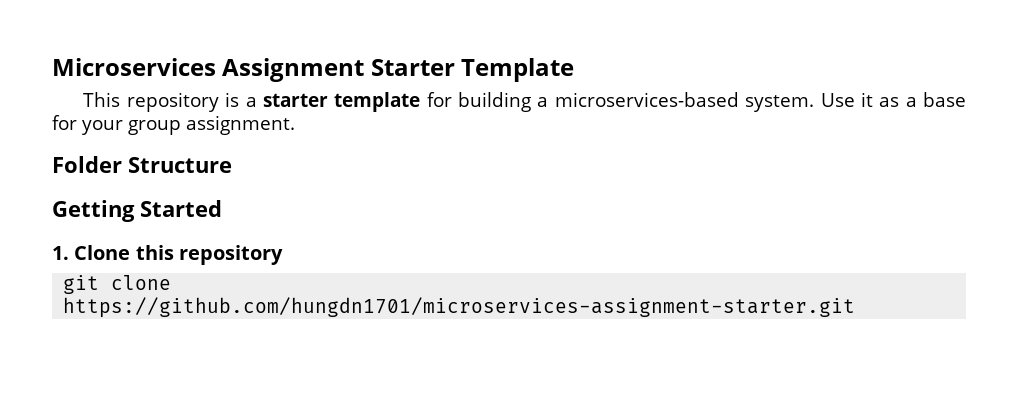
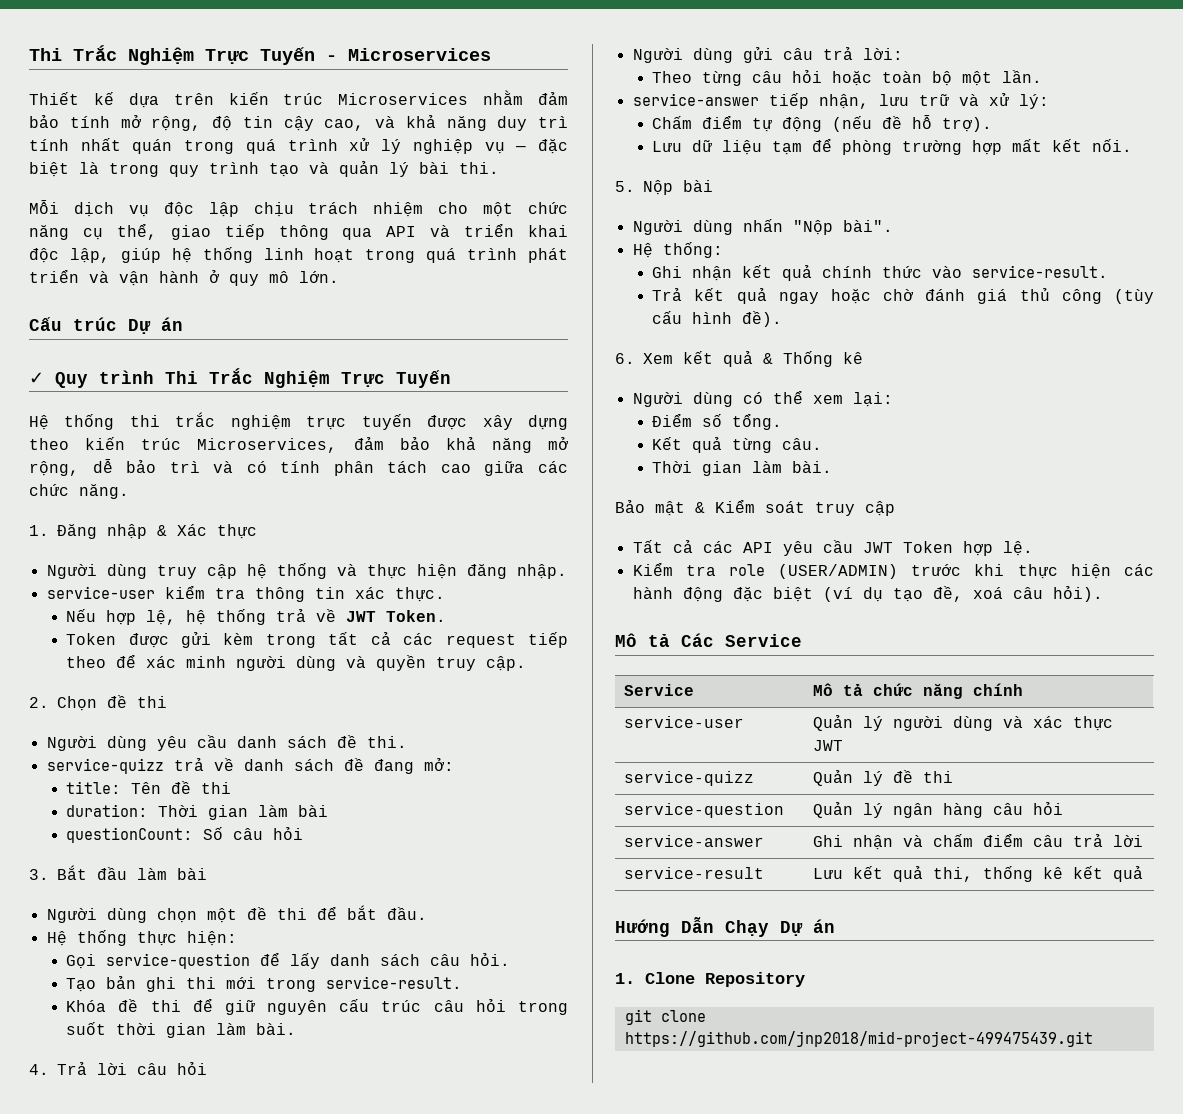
[52,58,575,82] [83,92,966,112] [52,115,295,135] [52,156,232,173] [52,200,222,222] Microservices Assignment Starter Template // This repository is a starter template for building a microservices-based system. Use it as a base for your group assignment. // Folder Structure // Getting Started -> [29,45,491,65] [29,90,568,108] [29,115,568,131] [29,138,569,154] [29,161,499,177] [29,200,568,217] [29,224,568,240] [29,247,568,263] [29,270,339,286] [29,317,183,334] [29,368,451,388] [29,412,569,430] [29,437,569,453] [29,459,568,476] [29,484,129,499] [29,524,257,539] [46,563,567,579] [46,586,445,602] [66,609,447,625] [66,632,569,648] [66,655,527,671] [29,695,167,711] [46,735,407,751] [46,758,454,774] [66,781,232,794] [66,804,329,820] [66,827,304,843] [29,865,207,880] [46,905,427,923] [46,930,237,946] [66,953,511,969] [66,976,463,992] [66,999,568,1015] [66,1022,297,1038] [29,1062,207,1075] [632,47,903,63] [652,70,1043,86] [632,93,1049,109] [652,115,993,132] [652,139,1133,155] [615,180,713,195] [632,219,893,235] [632,242,723,258] [652,265,1109,281] [652,288,1154,304] [652,311,783,327] [615,351,863,367] [632,391,893,407] [652,414,783,430] [652,437,823,453] [652,461,833,476] [615,500,895,516] [632,540,1033,556] [632,563,1154,579] [632,586,1103,602] [615,633,802,647] [623,684,694,696] [812,683,1023,699] [623,716,744,728] [812,715,1113,731] [812,740,843,751] [623,771,754,786] [812,770,953,786] [623,803,784,818] [812,802,1063,818] [623,835,764,847] [812,834,1143,850] [623,867,764,879] [812,866,1143,882] [615,917,835,937] Thi Trắc Nghiệm Trực Tuyến - Microservices // Thiết kế dựa trên kiến trúc Microservices nhằm đảm bảo tính mở rộng, độ tin cậy cao, và khả năng duy trì tính nhất quán trong quá trình xử lý nghiệp vụ — đặc biệt là trong quy trình tạo và quản lý bài thi. // Mỗi dịch vụ độc lập chịu trách nhiệm cho một chức năng cụ thể, giao tiếp thông qua API và triển khai độc lập, giúp hệ thống linh hoạt trong quá trình phát triển và vận hành ở quy mô lớn. // Cấu trúc Dự án // ✓ Quy trình Thi Trắc Nghiệm Trực Tuyến // Hệ thống thi trắc nghiệm trực tuyến được xây dựng theo kiến trúc Microservices, đảm bảo khả năng mở rộng, dễ bảo trì và có tính phân tách cao giữa các chức năng. // 1. Đăng nhập & Xác thực // Người dùng truy cập hệ thống và thực hiện đăng nhập. // service-user kiểm tra thông tin xác thực. // Nếu hợp lệ, hệ thống trả về JWT Token. // Token được gửi kèm trong tất cả các request tiếp theo để xác minh người dùng và quyền truy cập. // 2. Chọn đề thi // Người dùng yêu cầu danh sách đề thi. // service-quizz trả về danh sách đề đang mở: // title: Tên đề thi // duration: Thời gian làm bài // questionCount: Số câu hỏi // 3. Bắt đầu làm bài // Người dùng chọn một đề thi để bắt đầu. // Hệ thống thực hiện: // Gọi service-question để lấy danh sách câu hỏi. // Tạo bản ghi thi mới trong service-result. // Khóa đề thi để giữ nguyên cấu trúc câu hỏi trong suốt thời gian làm bài. // 4. Trả lời câu hỏi // Người dùng gửi câu trả lời: // Theo từng câu hỏi hoặc toàn bộ một lần. // service-answer tiếp nhận, lưu trữ và xử lý: // Chấm điểm tự động (nếu đề hỗ trợ). // Lưu dữ liệu tạm để phòng trường hợp mất kết nối. // 5. Nộp bài // Người dùng nhấn "Nộp bài". // Hệ thống: // Ghi nhận kết quả chính thức vào service-result. // Trả kết quả ngay hoặc chờ đánh giá thủ công (tùy cấu hình đề). // 6. Xem kết quả & Thống kê // Người dùng có thể xem lại: // Điểm số tổng. // Kết quả từng câu. // Thời gian làm bài. // Bảo mật & Kiểm soát truy cập // Tất cả các API yêu cầu JWT Token hợp lệ. // Kiểm tra role (USER/ADMIN) trước khi thực hiện các hành động đặc biệt (ví dụ tạo đề, xoá câu hỏi). // Mô tả Các Service // Service | Mô tả chức năng chính // service-user | Quản lý người dùng và xác thực JWT // service-quizz | Quản lý đề thi // service-question | Quản lý ngân hàng câu hỏi // service-answer | Ghi nhận và chấm điểm câu trả lời // service-result | Lưu kết quả thi, thống kê kết quả // Hướng Dẫn Chạy Dự án
[135,245,284,265] this repository -> [705,972,805,987] Repository
[63,297,856,318] https://github.com/hungdn1701/microservices-assignment-starter.git -> [624,1031,1093,1047] https://github.com/jnp2018/mid-project-499475439.git

